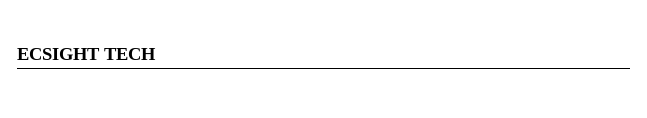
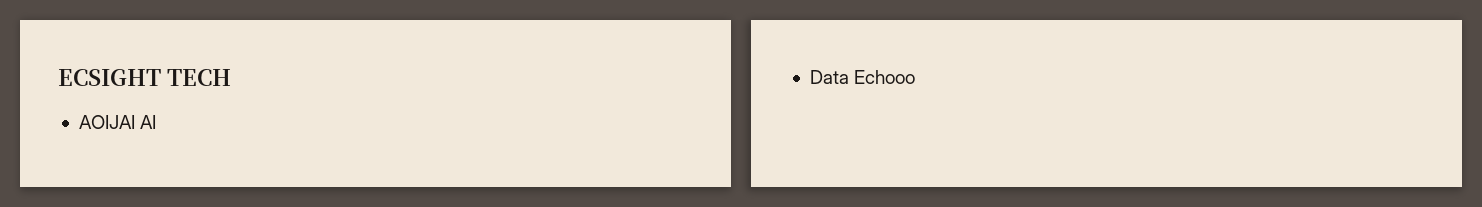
(156, 54) none -> [78,115,157,129] [809,70,916,84] // AOIJAI AI // Data Echooo

